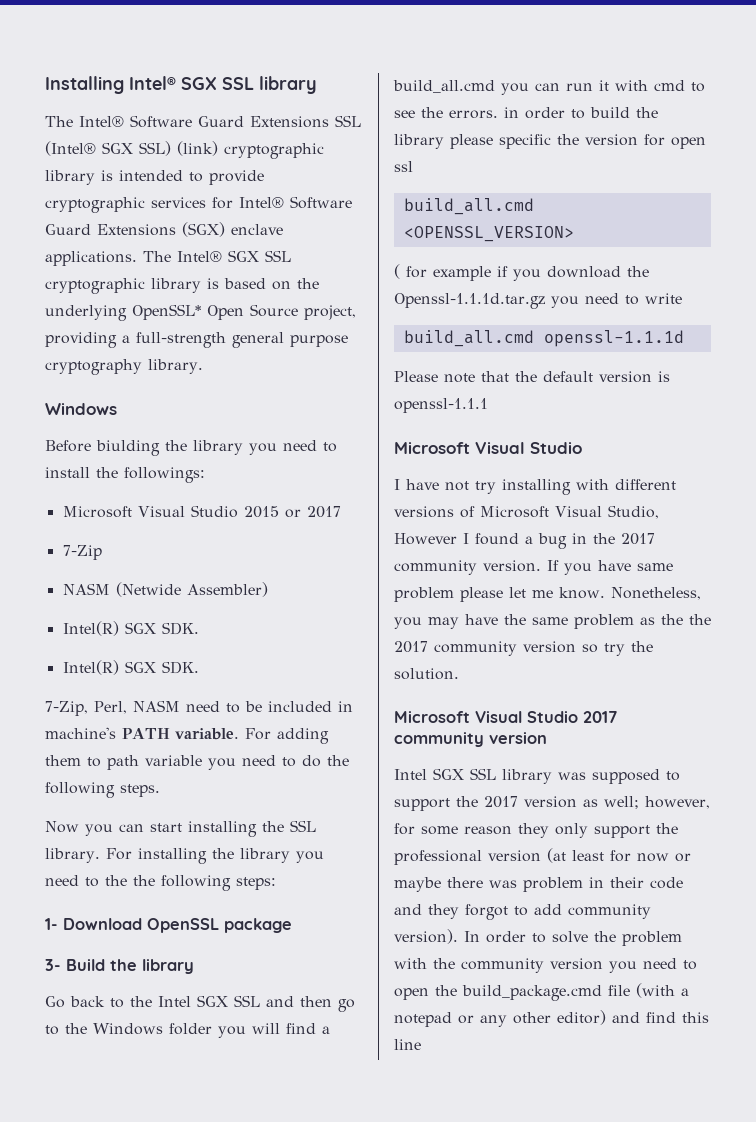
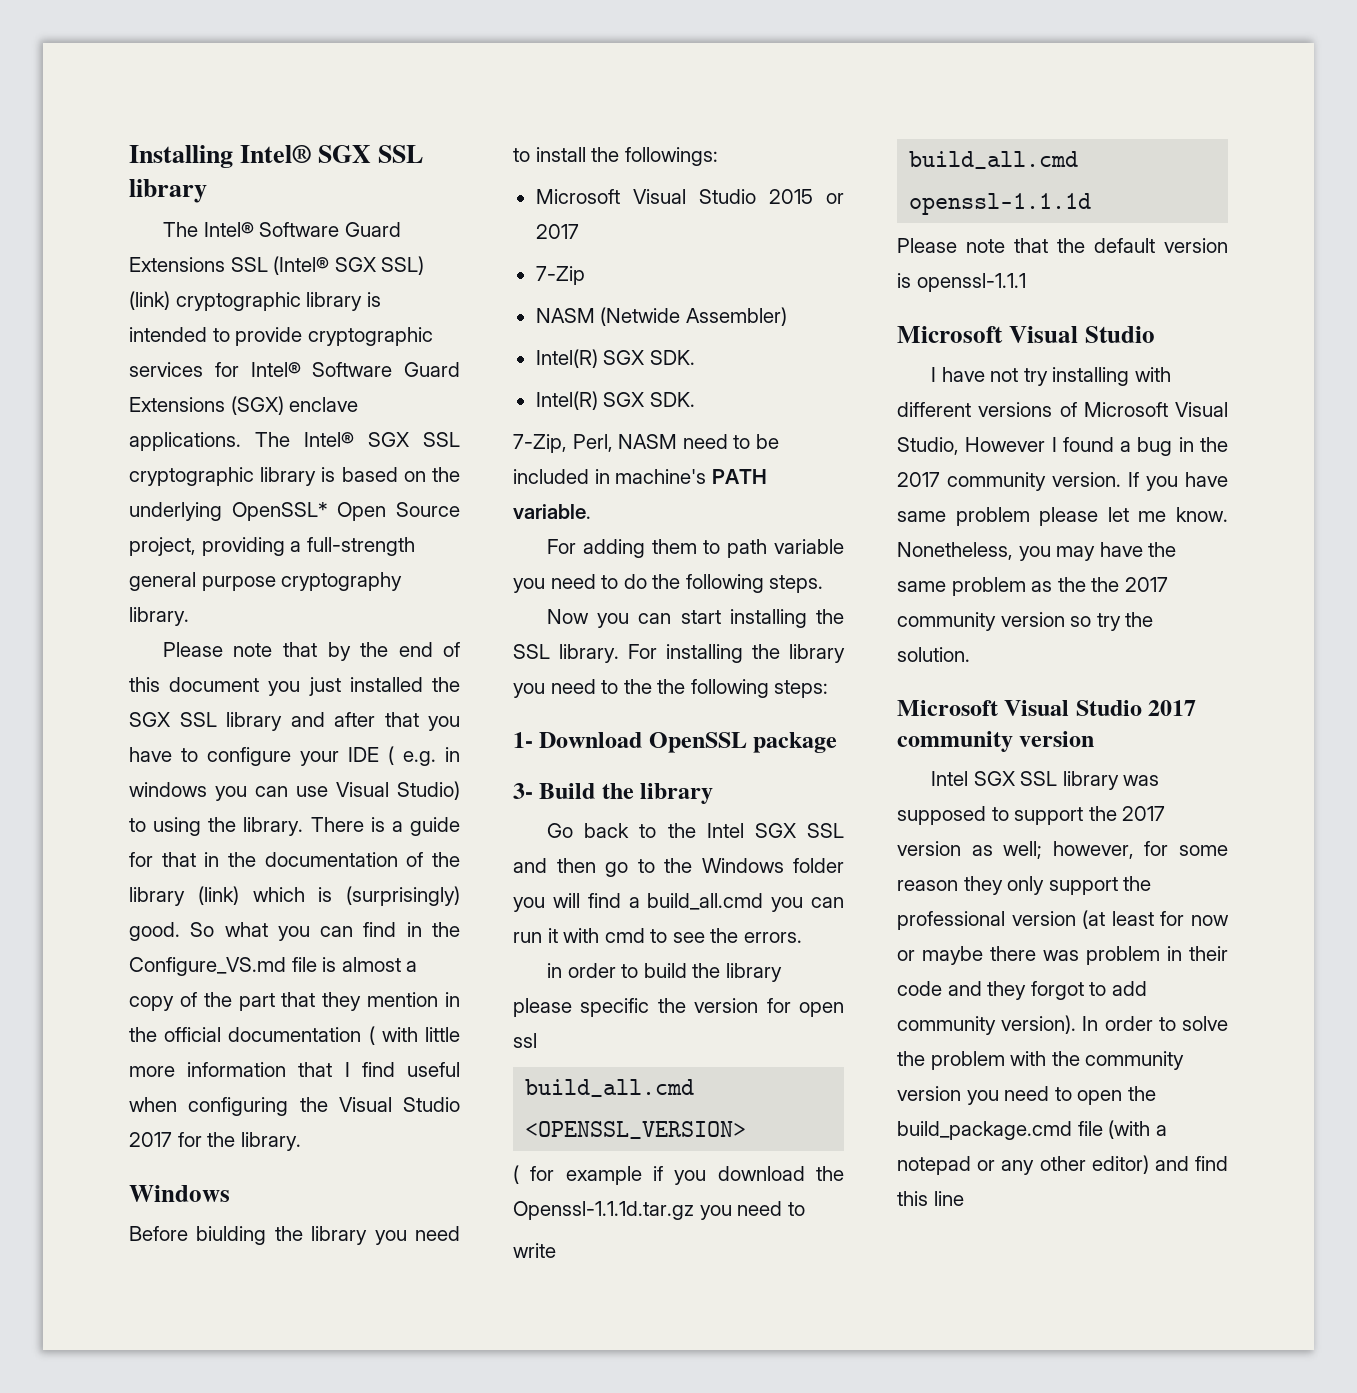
(203, 366) none -> [162,642,460,661] [129,677,461,696] [129,712,460,731] [129,746,460,766] [129,781,460,801] [129,817,460,836] [129,852,461,867] [129,886,460,906] [129,922,460,941] [129,957,418,976] [129,992,460,1011] [129,1026,460,1045] [129,1062,460,1077] [129,1097,460,1116] [129,1132,301,1151] // Please note that by the end of this document you just installed the SGX SSL library and after that you have to configure your IDE ( e.g. in windows you can use Visual Studio) to using the library. There is a guide for that in the documentation of the library (link) which is (surprisingly) good. So what you can find in the Configure_VS.md file is almost a copy of the part that they mention in the official documentation ( with little more information that I find useful when configuring the Visual Studio 2017 for the library.
(239, 734) none -> (591, 511) //
(498, 114) none -> (802, 937) //
(639, 300) none -> (805, 1209) //

